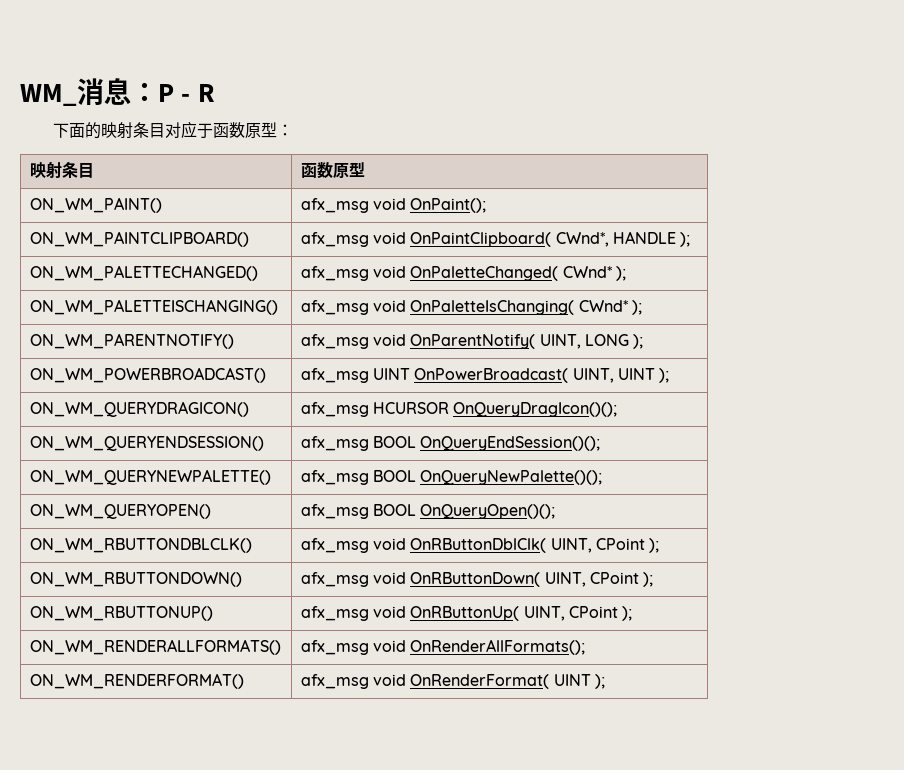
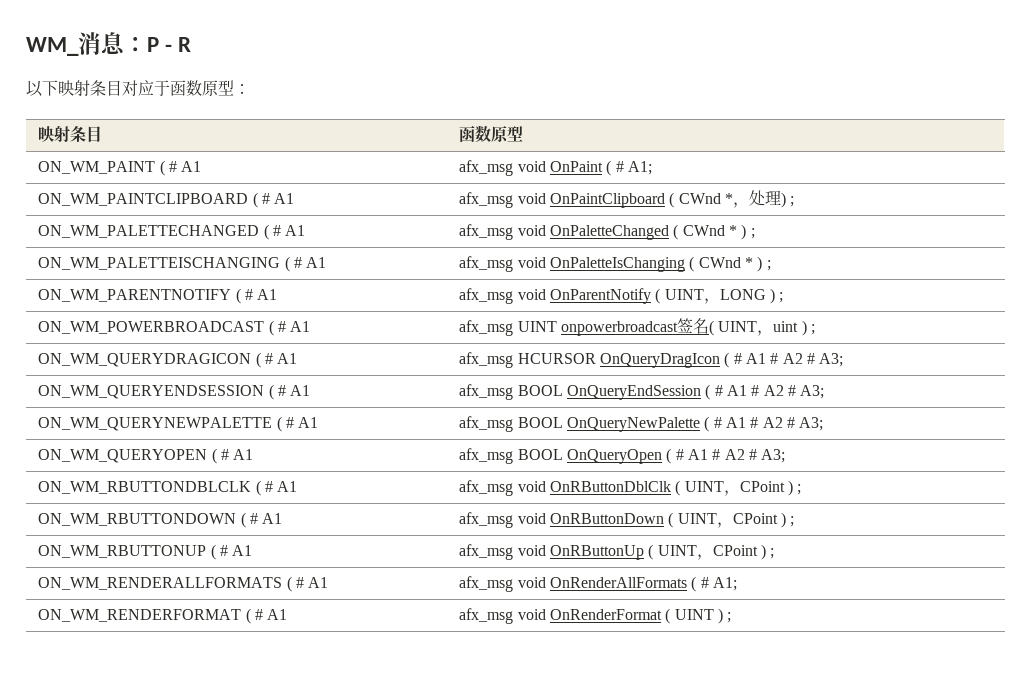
[53,122,102,139] 下面的 -> [26,80,58,97] 以下
[29,197,162,213] [300,198,487,213] [29,231,249,247] [300,231,691,247] [29,265,258,281] [300,266,627,281] [29,299,278,315] [300,300,643,315] [29,333,234,349] [300,334,644,349] [29,367,266,383] [300,368,670,383] [29,401,249,417] [300,402,618,417] [29,436,264,451] [300,436,601,451] [29,469,271,485] [300,470,603,485] [29,504,211,519] [300,504,556,519] [29,538,252,553] [300,538,660,553] [29,572,242,587] [300,572,654,587] [29,606,213,621] [300,606,633,621] [29,639,281,655] [300,639,586,655] [29,673,244,689] [300,674,606,689] ON_WM_PAINT() | afx_msg void OnPaint(); // ON_WM_PAINTCLIPBOARD() | afx_msg void OnPaintClipboard( CWnd*, HANDLE ); // ON_WM_PALETTECHANGED() | afx_msg void OnPaletteChanged( CWnd* ); // ON_WM_PALETTEISCHANGING() | afx_msg void OnPaletteIsChanging( CWnd* ); // ON_WM_PARENTNOTIFY() | afx_msg void OnParentNotify( UINT, LONG ); // ON_WM_POWERBROADCAST() | afx_msg UINT OnPowerBroadcast( UINT, UINT ); // ON_WM_QUERYDRAGICON() | afx_msg HCURSOR OnQueryDragIcon()(); // ON_WM_QUERYENDSESSION() | afx_msg BOOL OnQueryEndSession()(); // ON_WM_QUERYNEWPALETTE() | afx_msg BOOL OnQueryNewPalette()(); // ON_WM_QUERYOPEN() | afx_msg BOOL OnQueryOpen()(); // ON_WM_RBUTTONDBLCLK() | afx_msg void OnRButtonDblClk( UINT, CPoint ); // ON_WM_RBUTTONDOWN() | afx_msg void OnRButtonDown( UINT, CPoint ); // ON_WM_RBUTTONUP() | afx_msg void OnRButtonUp( UINT, CPoint ); // ON_WM_RENDERALLFORMATS() | afx_msg void OnRenderAllFormats(); // ON_WM_RENDERFORMAT() | afx_msg void OnRenderFormat( UINT ); -> [38,160,202,176] [459,160,652,176] [38,192,295,208] [459,190,795,208] [38,224,306,240] [459,224,755,240] [38,256,327,272] [459,256,771,272] [38,288,278,304] [459,288,784,304] [38,320,311,336] [459,318,815,336] [38,352,298,368] [459,352,844,368] [38,384,311,400] [459,384,825,400] [38,416,319,432] [459,416,824,432] [38,448,254,464] [459,448,786,464] [38,480,298,496] [459,480,802,496] [38,512,283,528] [459,512,795,528] [38,544,253,560] [459,544,775,560] [38,576,329,592] [459,576,737,592] [38,608,288,624] [459,608,732,624] ON_WM_PAINT ( # A1 | afx_msg void OnPaint ( # A1; // ON_WM_PAINTCLIPBOARD ( # A1 | afx_msg void OnPaintClipboard ( CWnd *，处理) ; // ON_WM_PALETTECHANGED ( # A1 | afx_msg void OnPaletteChanged ( CWnd * ) ; // ON_WM_PALETTEISCHANGING ( # A1 | afx_msg void OnPaletteIsChanging ( CWnd * ) ; // ON_WM_PARENTNOTIFY ( # A1 | afx_msg void OnParentNotify ( UINT，LONG ) ; // ON_WM_POWERBROADCAST ( # A1 | afx_msg UINT onpowerbroadcast签名( UINT，uint ) ; // ON_WM_QUERYDRAGICON ( # A1 | afx_msg HCURSOR OnQueryDragIcon ( # A1 # A2 # A3; // ON_WM_QUERYENDSESSION ( # A1 | afx_msg BOOL OnQueryEndSession ( # A1 # A2 # A3; // ON_WM_QUERYNEWPALETTE ( # A1 | afx_msg BOOL OnQueryNewPalette ( # A1 # A2 # A3; // ON_WM_QUERYOPEN ( # A1 | afx_msg BOOL OnQueryOpen ( # A1 # A2 # A3; // ON_WM_RBUTTONDBLCLK ( # A1 | afx_msg void OnRButtonDblClk ( UINT，CPoint ) ; // ON_WM_RBUTTONDOWN ( # A1 | afx_msg void OnRButtonDown ( UINT，CPoint ) ; // ON_WM_RBUTTONUP ( # A1 | afx_msg void OnRButtonUp ( UINT，CPoint ) ; // ON_WM_RENDERALLFORMATS ( # A1 | afx_msg void OnRenderAllFormats ( # A1; // ON_WM_RENDERFORMAT ( # A1 | afx_msg void OnRenderFormat ( UINT ) ;

